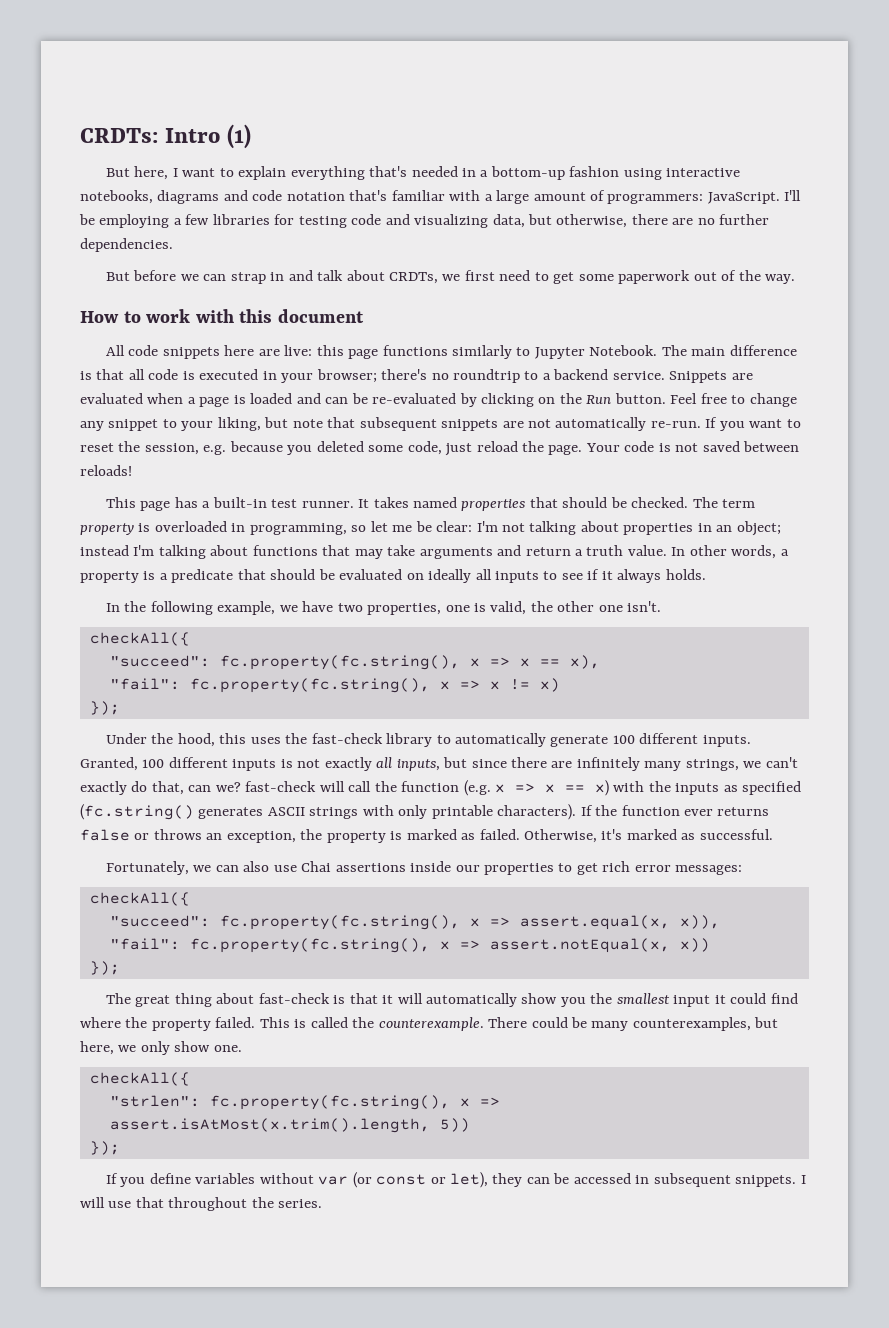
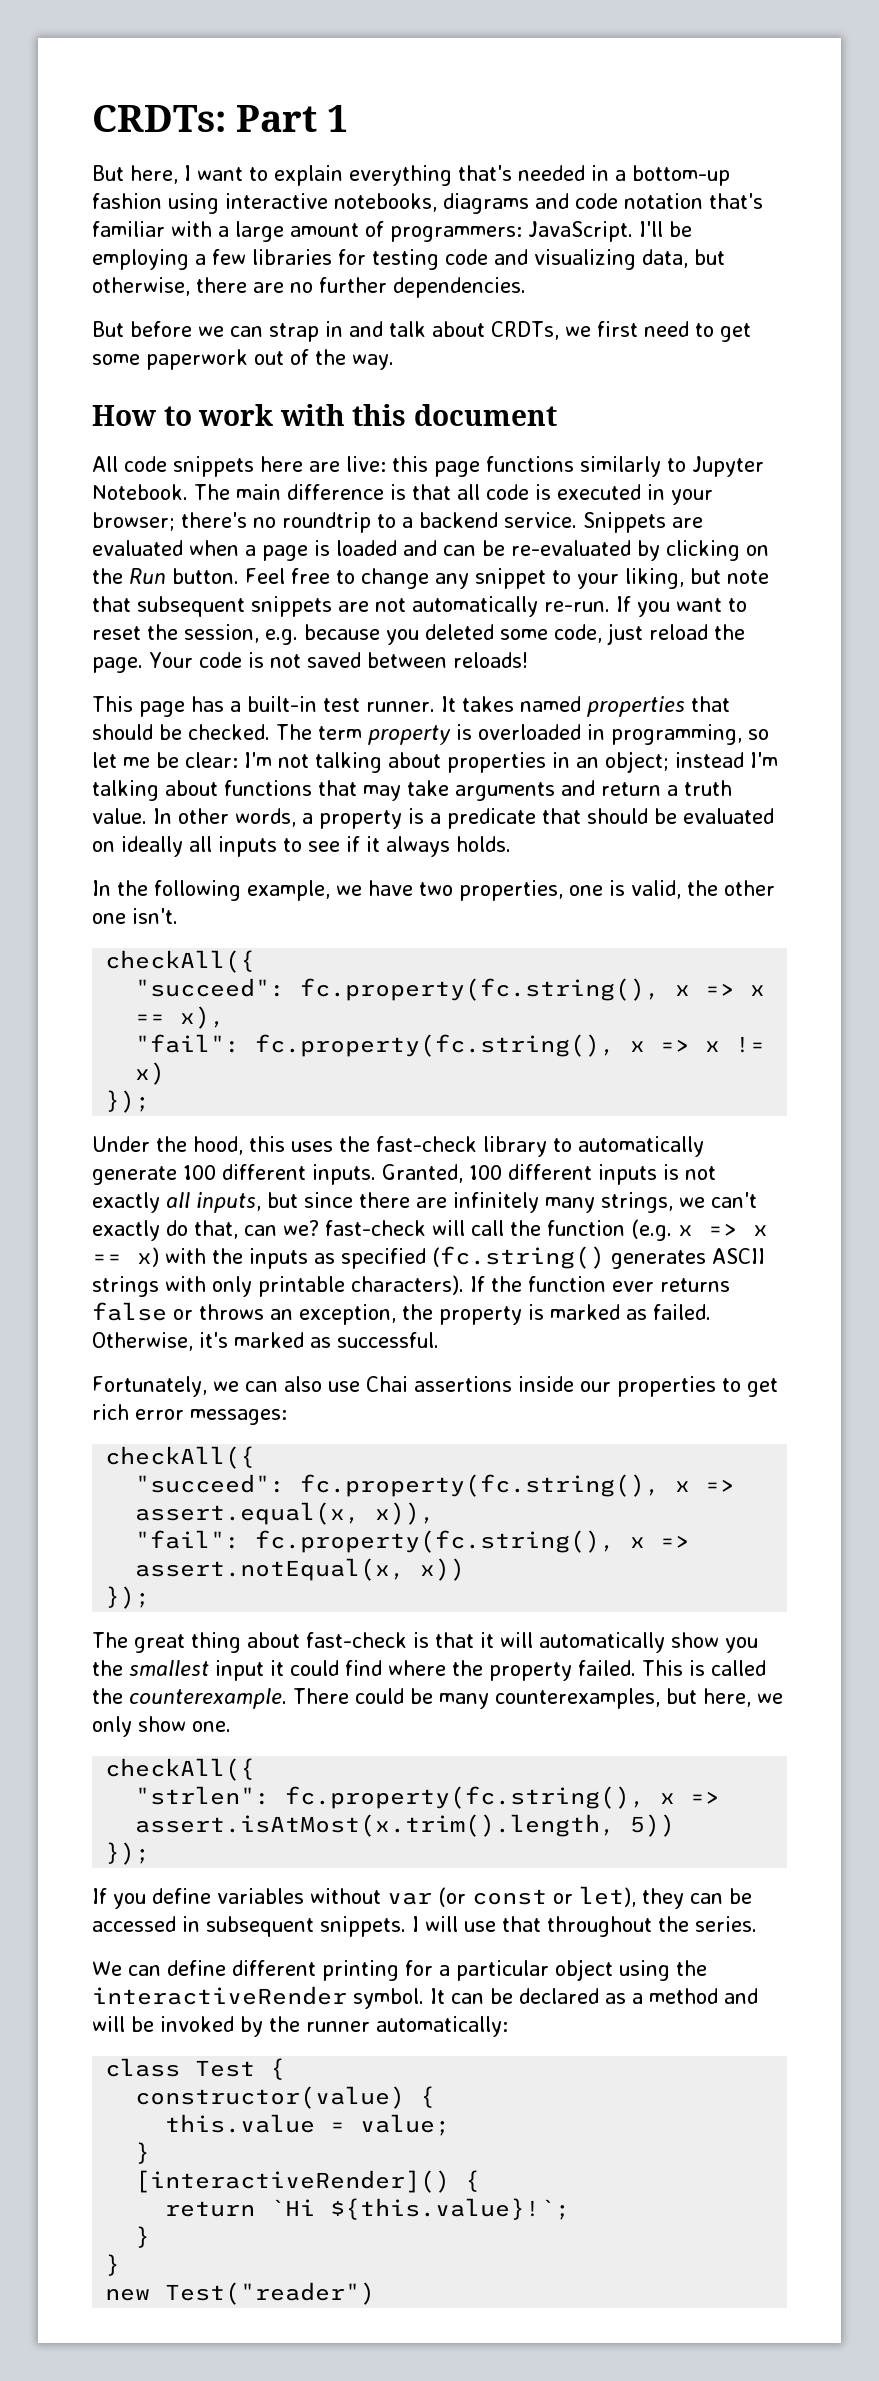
[165,124,252,149] Intro (1) -> [236,105,349,132] Part 1
(323, 1203) none -> [92,1959,707,1981] [92,1986,758,2009] [92,2016,508,2037] [105,2058,286,2080] [135,2086,436,2109] [165,2114,451,2136] [135,2142,151,2164] [135,2170,481,2193] [165,2198,571,2220] [135,2226,151,2248] [105,2254,121,2276] [105,2282,376,2305] // We can define different printing for a particular object using the interactiveRender symbol. It can be declared as a method and will be invoked by the runner automatically: // class Test { // constructor(value) { // this.value = value; // } // [interactiveRender]() { // return `Hi ${this.value}!`; // } // } // new Test("reader")

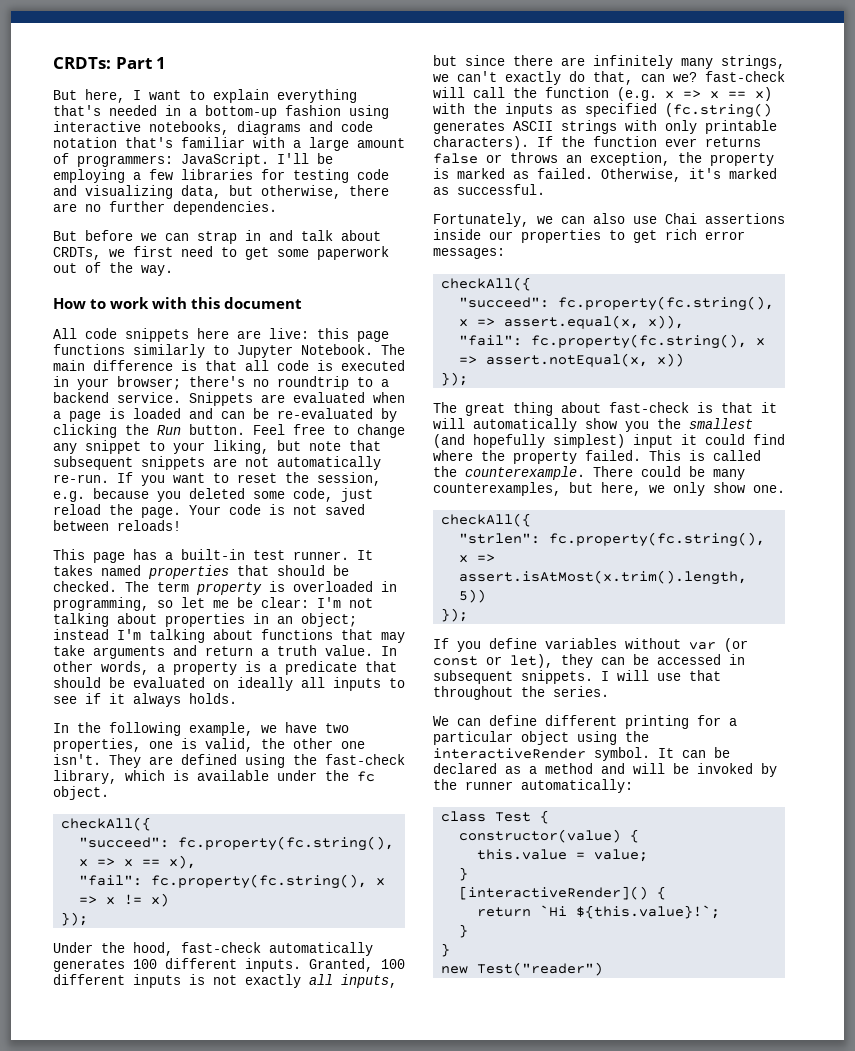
[746,545,769,556] on -> (117, 431) none
(178, 916) none -> [109,754,405,768] [53,770,375,784] [53,786,109,800] They are defined using the fast-check library, which is available under the fc object.
[249,1136,704,1157] [92,1166,177,1185] this uses the fast-check library to automatically generate -> [181,942,373,956] [53,959,125,972] fast-check automatically generates
(209, 1668) none -> [433,434,625,448] (and hopefully simplest)

